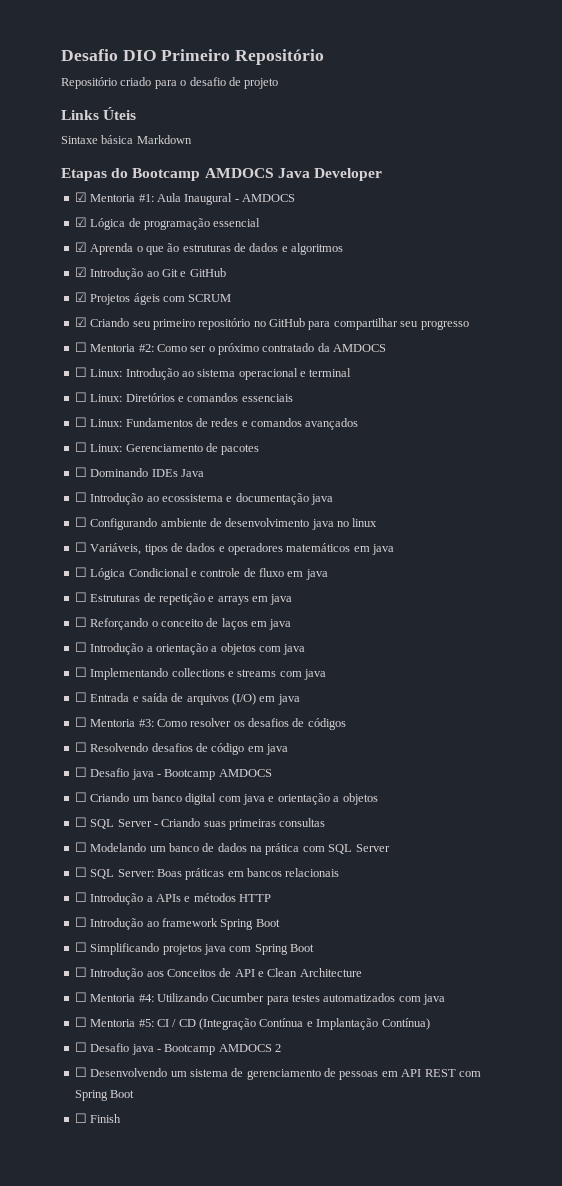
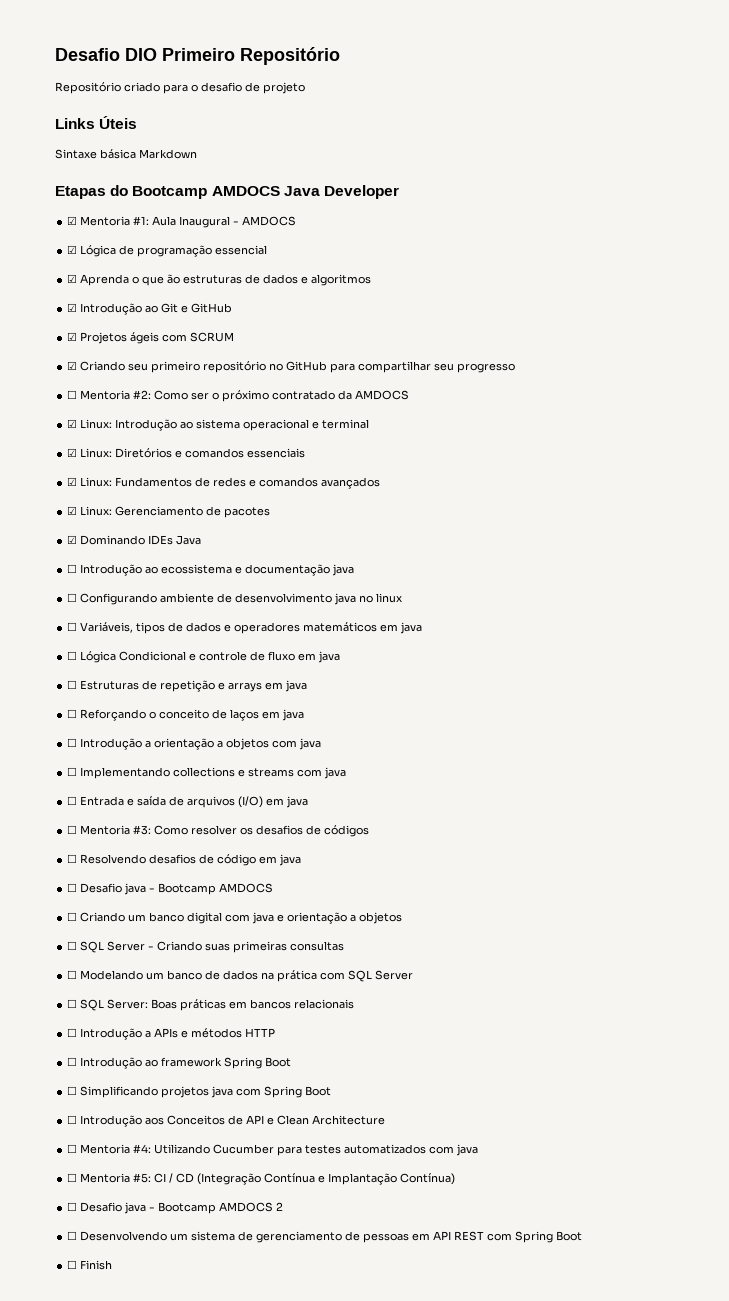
[74,367,87,377] ☐ -> [67,419,78,428] ☑
[74,392,87,402] ☐ -> [67,448,78,457] ☑
[74,417,87,427] ☐ -> [67,477,78,486] ☑
[74,442,87,452] ☐ -> [67,506,78,515] ☑
[74,467,87,477] ☐ -> [67,535,78,544] ☑

